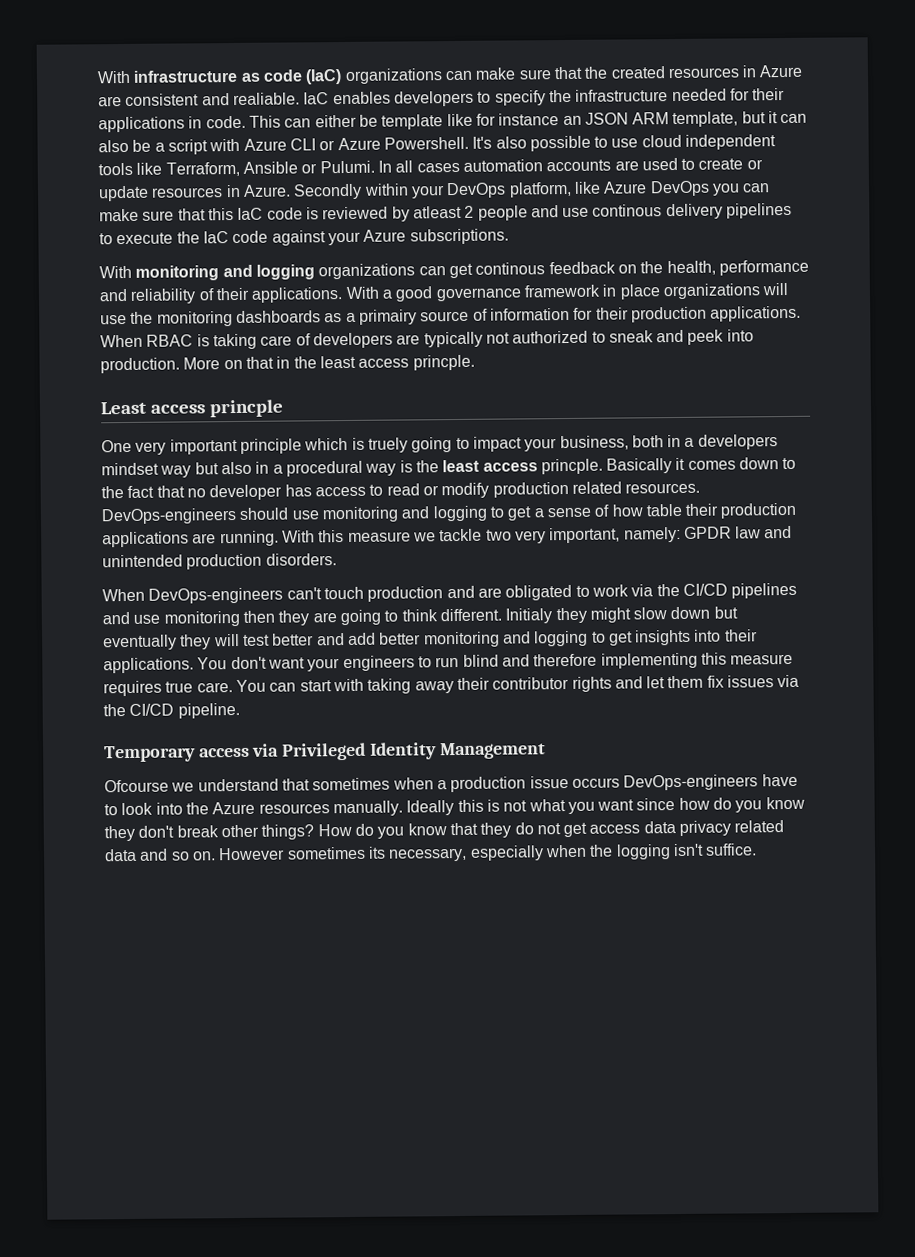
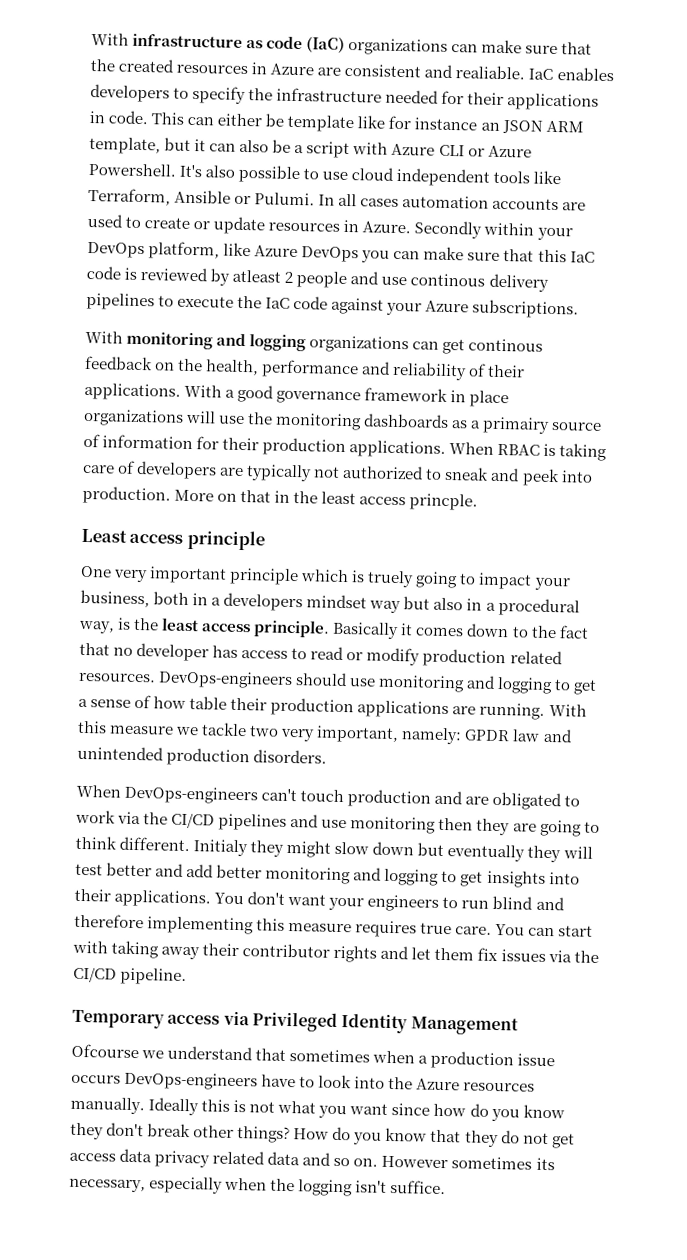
[209,399,285,418] princple -> [186,529,265,551] principle
[365,463,397,476] way -> [78,620,115,634] way,
[540,458,603,475] princple. -> [253,619,331,638] principle.

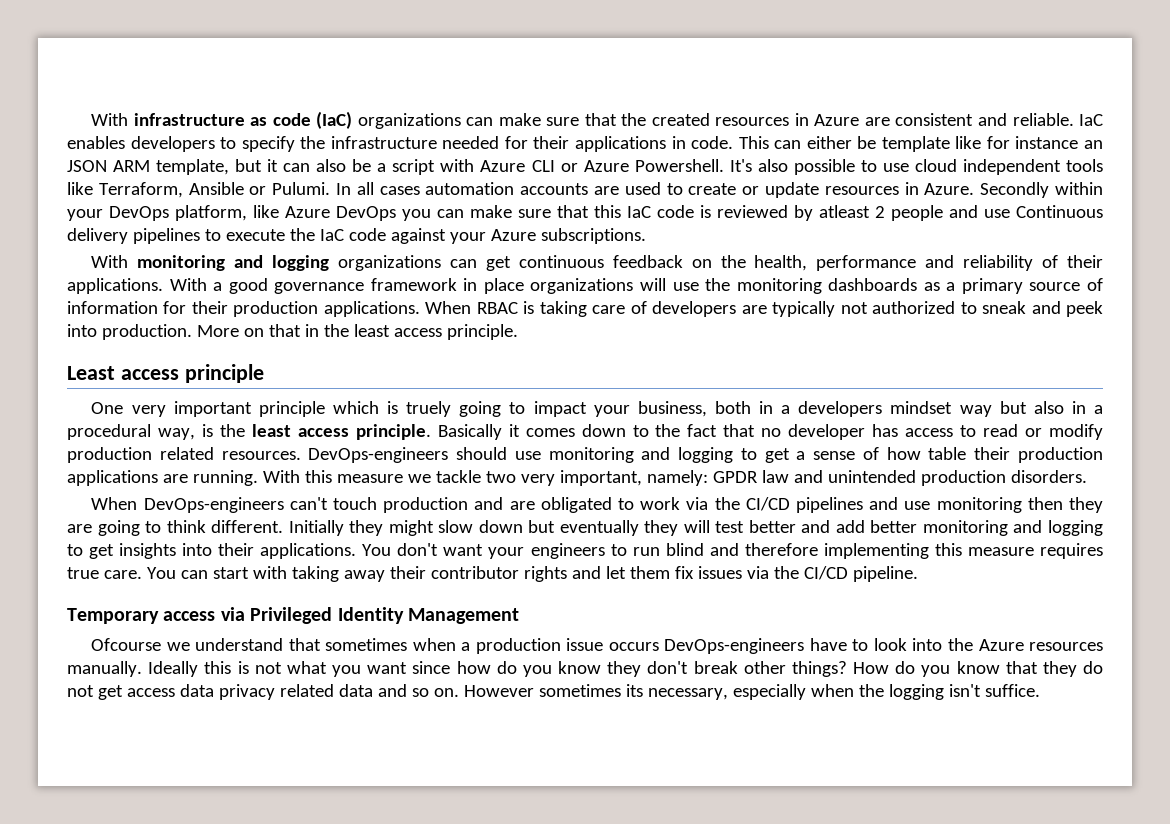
[455,65,526,80] realiable. -> [1012,113,1074,126] reliable.
[410,273,486,287] continous -> [1016,205,1103,218] Continuous
[468,338,544,352] continous -> [518,255,604,268] continuous
[482,416,551,434] primairy -> [961,278,1023,294] primary
[409,493,479,511] princple. -> [446,324,518,340] principle.
[193,839,249,857] Initialy -> [288,520,344,536] Initially

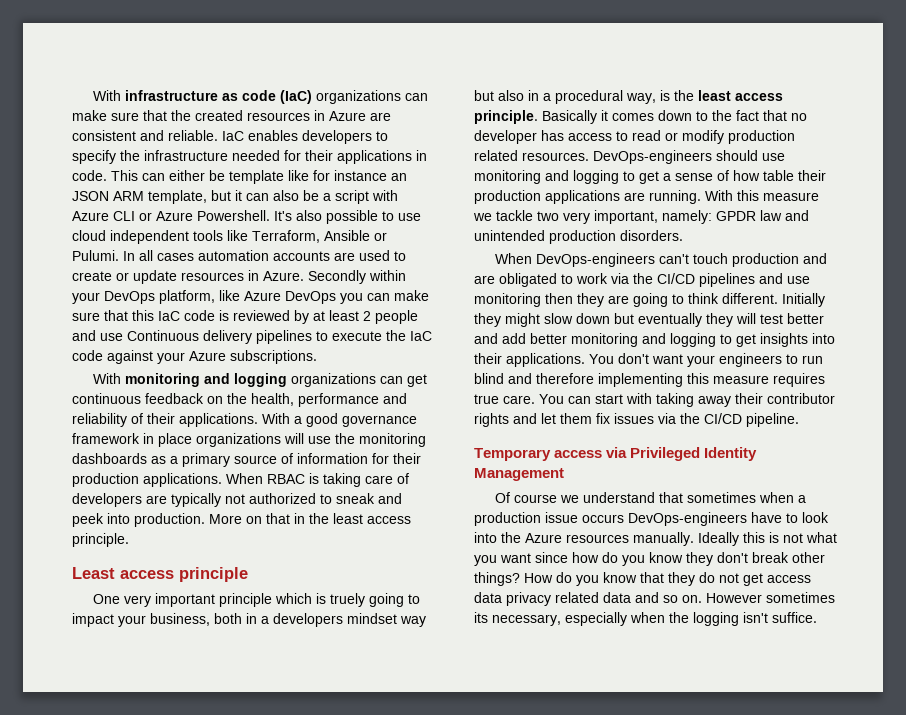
[819,205,870,218] atleast -> [313,310,359,321] at least
[91,638,162,651] Ofcourse -> [494,492,557,503] Of course

